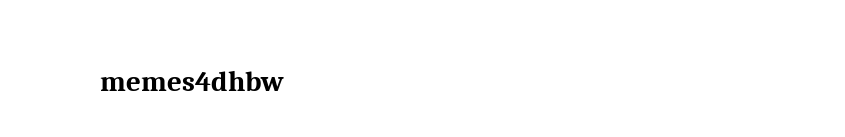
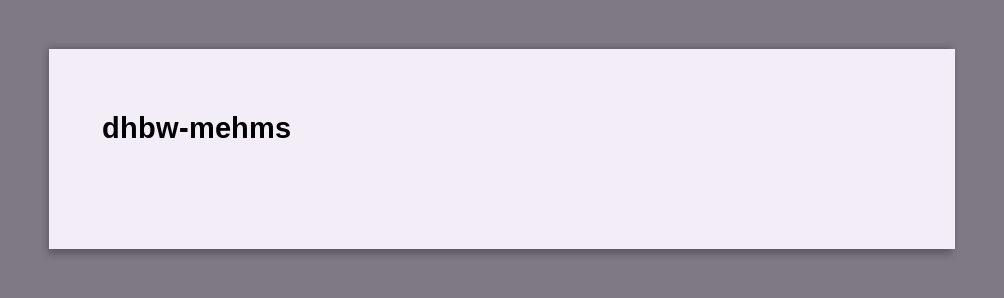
[100,70,284,91] memes4dhbw -> [102,116,291,138] dhbw-mehms

